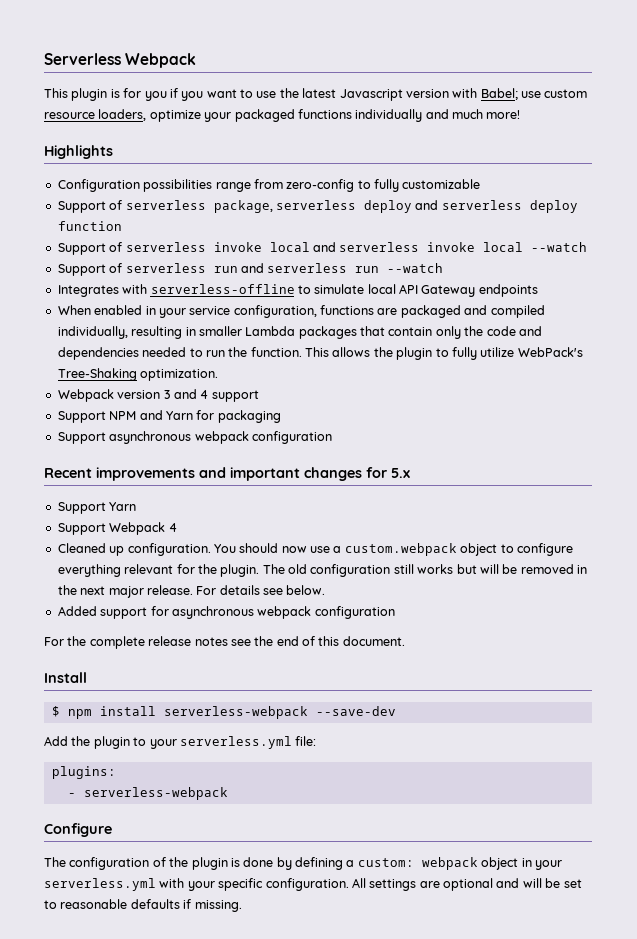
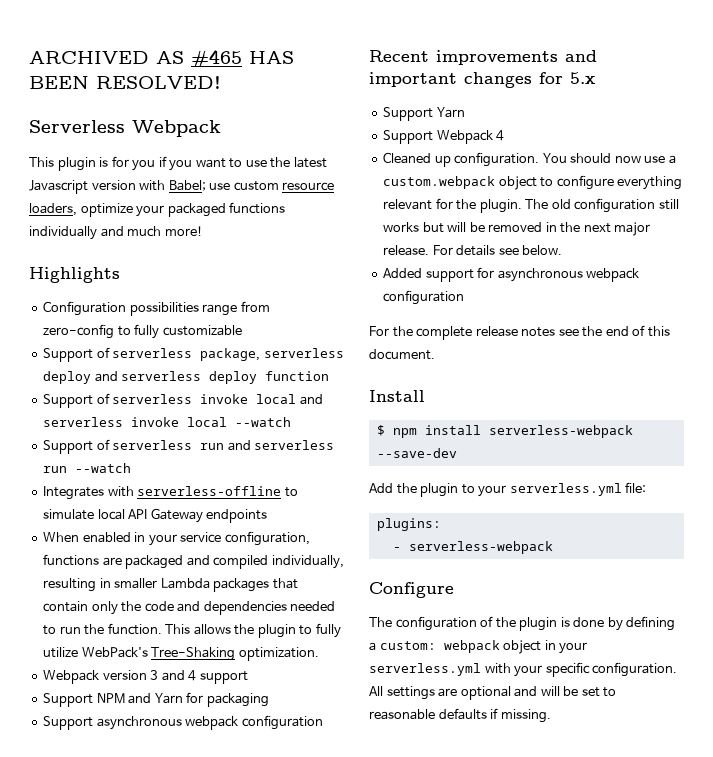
(44, 59) none -> [29,49,294,67] [29,76,221,89] ARCHIVED AS #465 HAS BEEN RESOLVED! //

